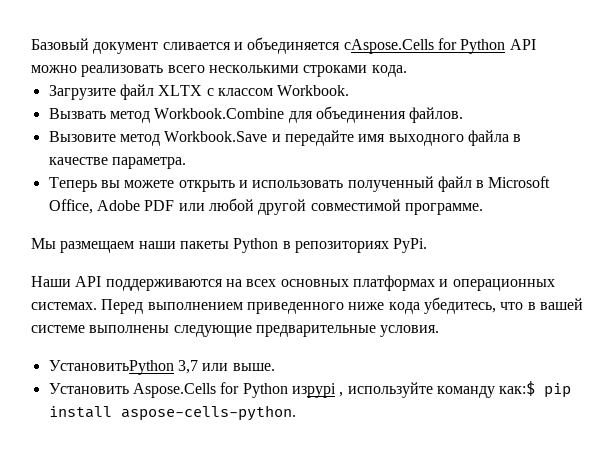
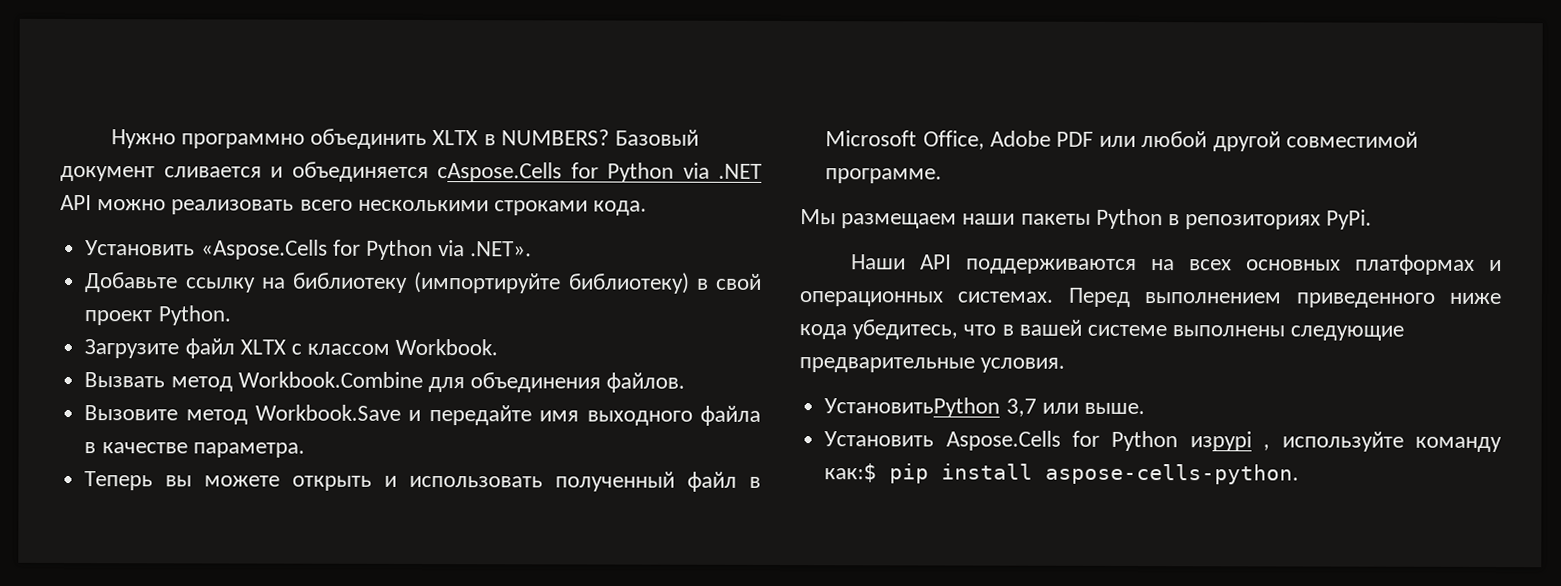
(31, 44) none -> [110,128,610,150] Нужно программно объединить XLTX в NUMBERS?
(506, 46) none -> [682,162,762,179] via .NET
(407, 71) none -> [85,239,533,261] [84,271,762,294] [84,305,231,326] // Установить «Aspose.Cells for Python via .NET». // Добавьте ссылку на библиотеку (импортируйте библиотеку) в свой проект Python.

